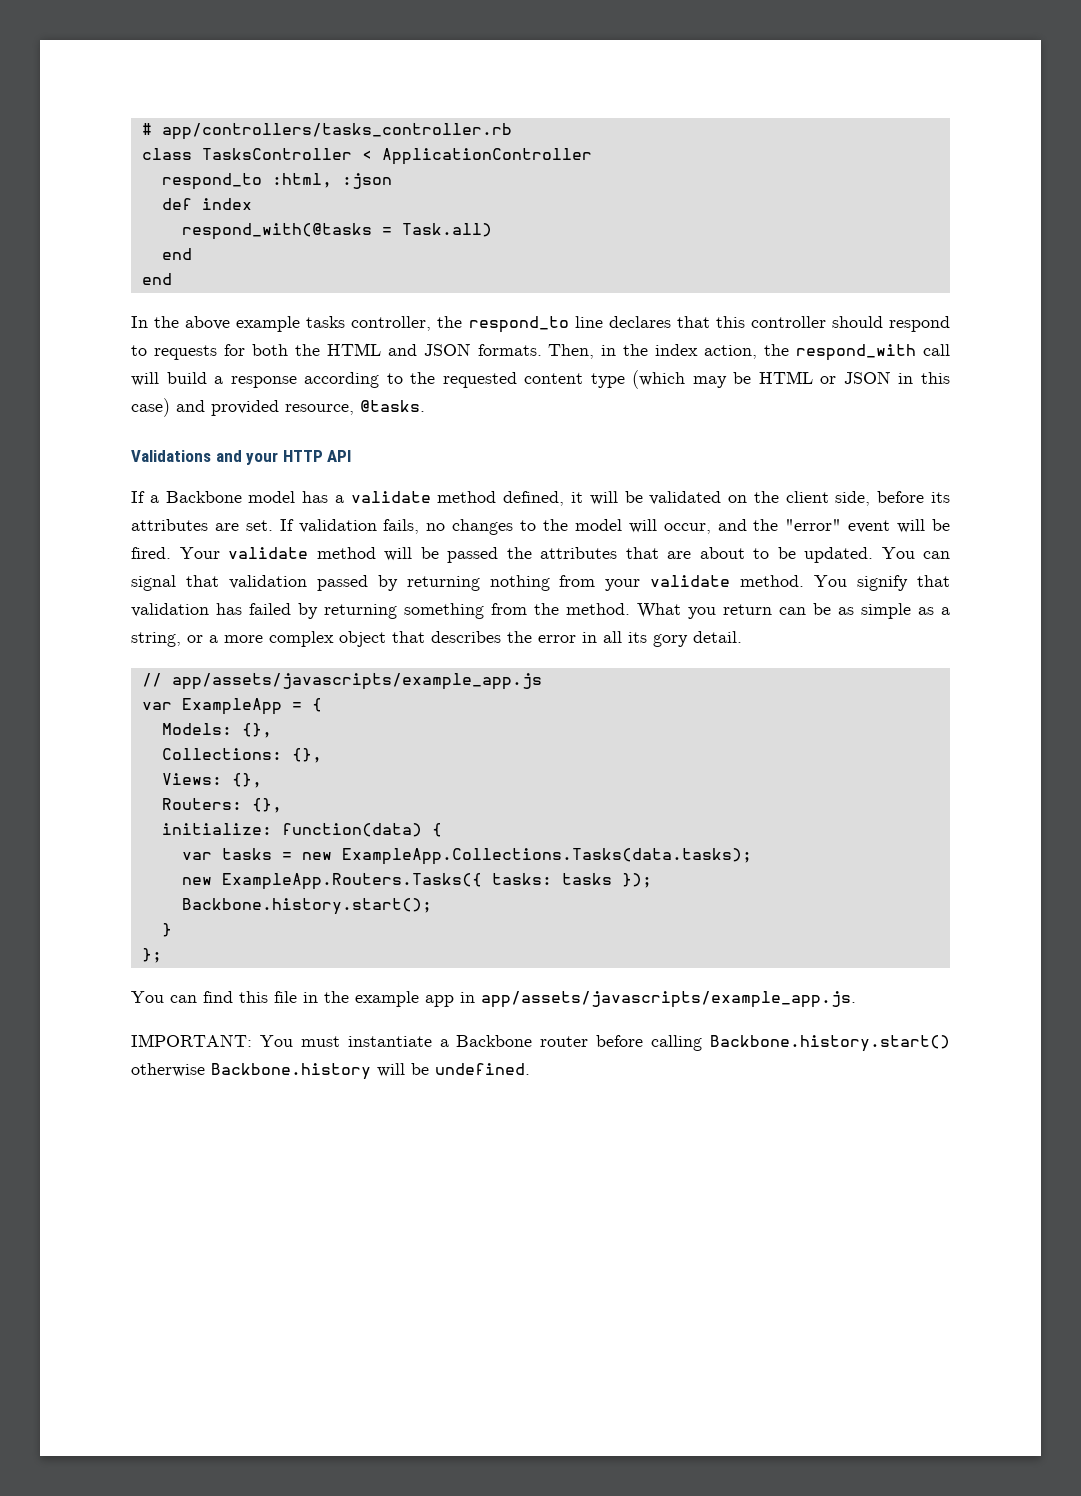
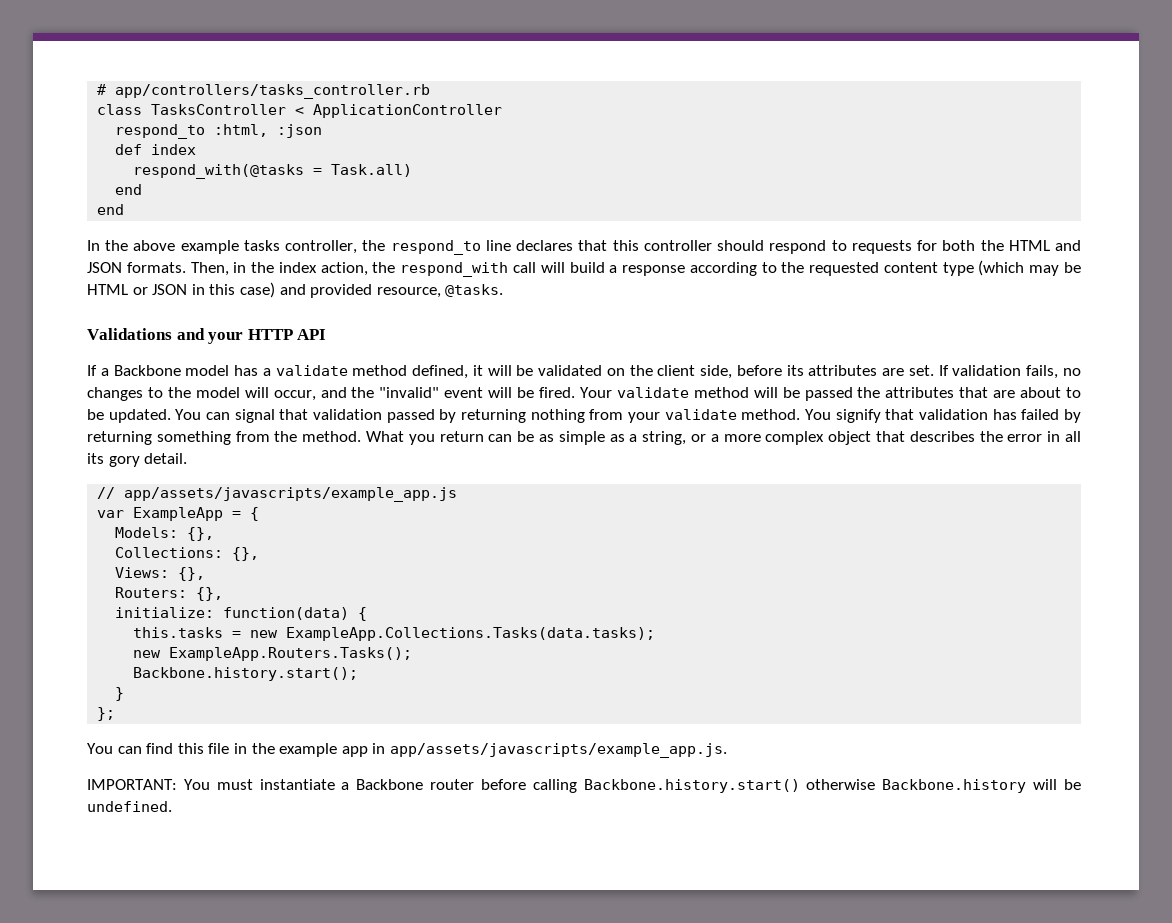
[785,519,842,531] "error" -> [379,387,440,398] "invalid"
[181,848,272,860] var tasks -> [133,627,224,638] this.tasks
[221,873,652,890] ExampleApp.Routers.Tasks({ tasks: tasks }); -> [169,647,413,661] ExampleApp.Routers.Tasks();

